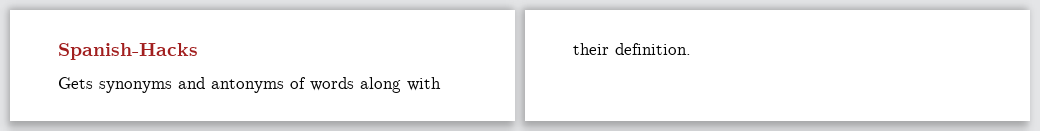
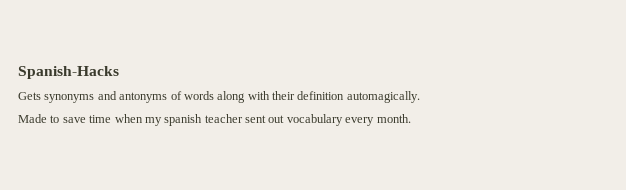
[615,43,691,55] definition. -> [297,91,420,103] [18,114,411,126] definition automagically. // Made to save time when my spanish teacher sent out vocabulary every month.

